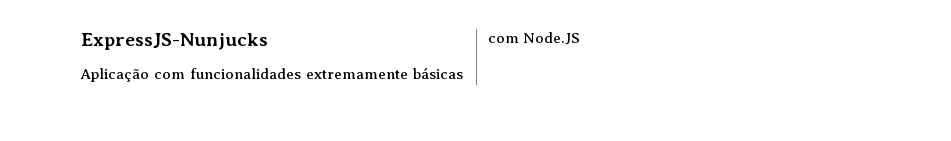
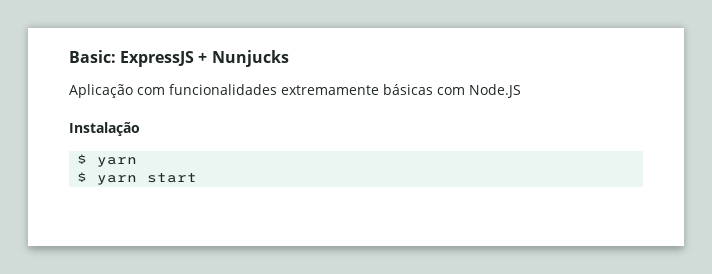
[81,33,268,50] ExpressJS-Nunjucks -> [69,50,289,67] Basic: ExpressJS + Nunjucks
(581, 38) none -> [69,122,140,136] [77,154,138,167] [77,172,198,185] // Instalação // $ yarn // $ yarn start

